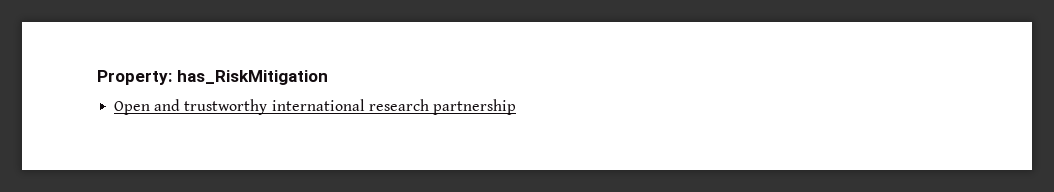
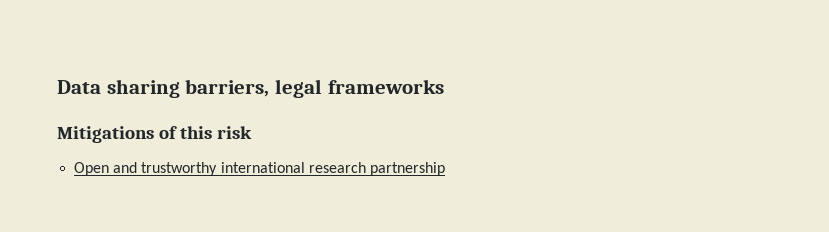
[97,70,328,85] Property: has_RiskMitigation -> [57,79,444,98] [57,126,252,143] Data sharing barriers, legal frameworks // Mitigations of this risk

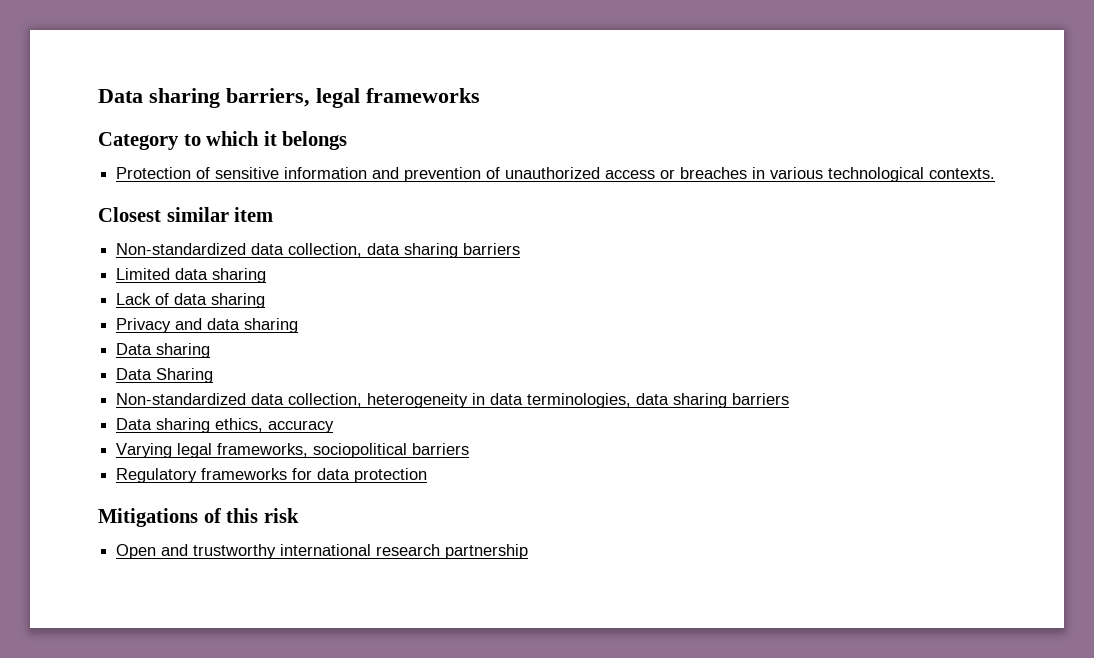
(444, 86) none -> [98,131,348,150] [116,167,996,182] [98,207,274,222] [116,243,521,258] [116,268,267,283] [116,293,266,308] [116,318,299,333] [116,343,211,358] [116,368,214,383] [116,393,790,408] [116,418,335,433] [116,443,470,458] [116,468,428,483] // Category to which it belongs // Protection of sensitive information and prevention of unauthorized access or breaches in various technological contexts. // Closest similar item // Non-standardized data collection, data sharing barriers // Limited data sharing // Lack of data sharing // Privacy and data sharing // Data sharing // Data Sharing // Non-standardized data collection, heterogeneity in data terminologies, data sharing barriers // Data sharing ethics, accuracy // Varying legal frameworks, sociopolitical barriers // Regulatory frameworks for data protection

